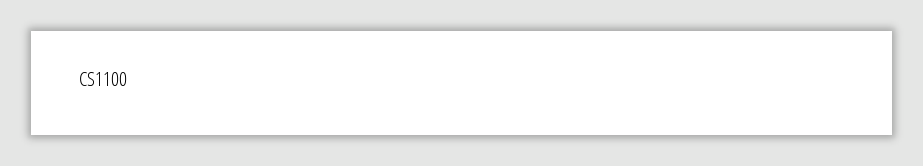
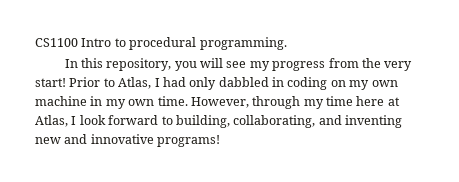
(127, 79) none -> [81,37,287,50] [64,58,413,71] [35,77,398,90] [35,96,400,109] [35,115,402,128] [35,134,221,147] Intro to procedural programming. // In this repository, you will see my progress from the very start! Prior to Atlas, I had only dabbled in coding on my own machine in my own time. However, through my time here at Atlas, I look forward to building, collaborating, and inventing new and innovative programs!

